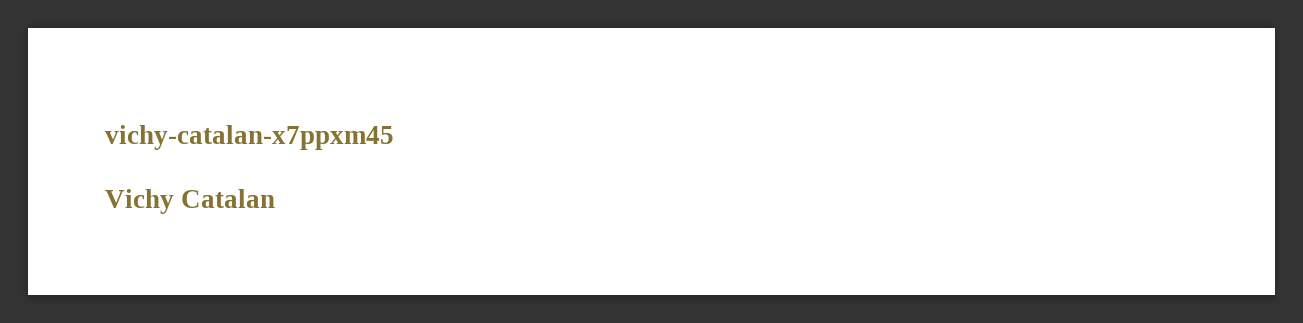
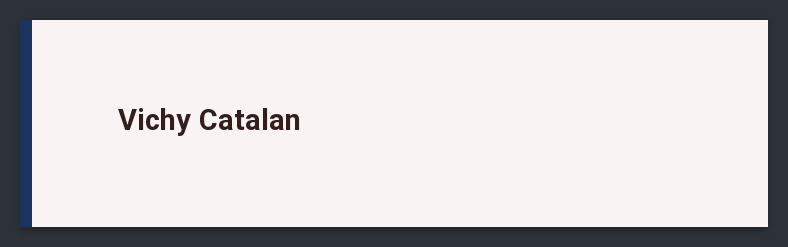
[105,125,394,150] vichy-catalan-x7ppxm45 // -> (118, 122) none

